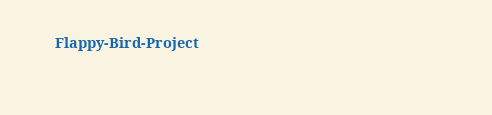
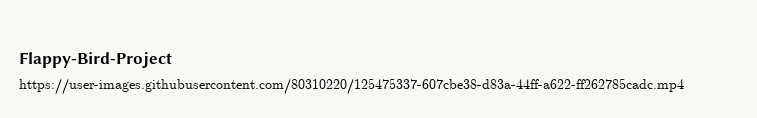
(199, 44) none -> [19,78,684,95] // https://user-images.githubusercontent.com/80310220/125475337-607cbe38-d83a-44ff-a622-ff262785cadc.mp4

